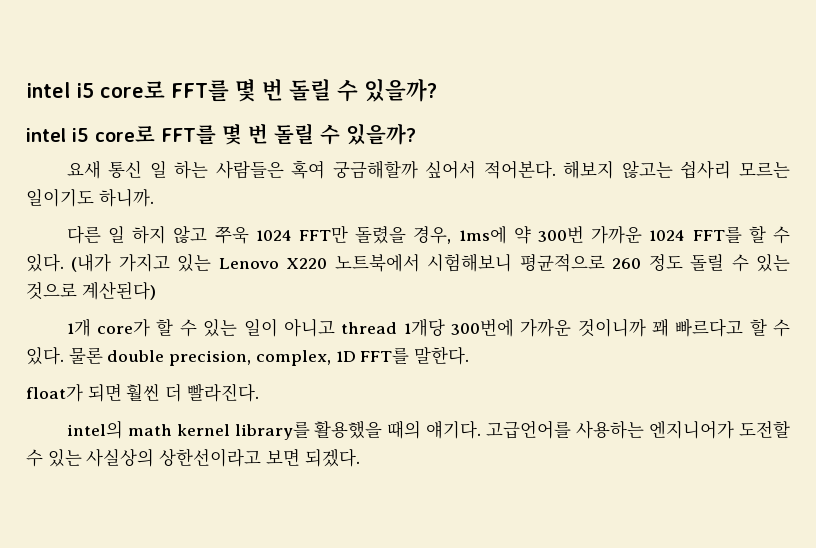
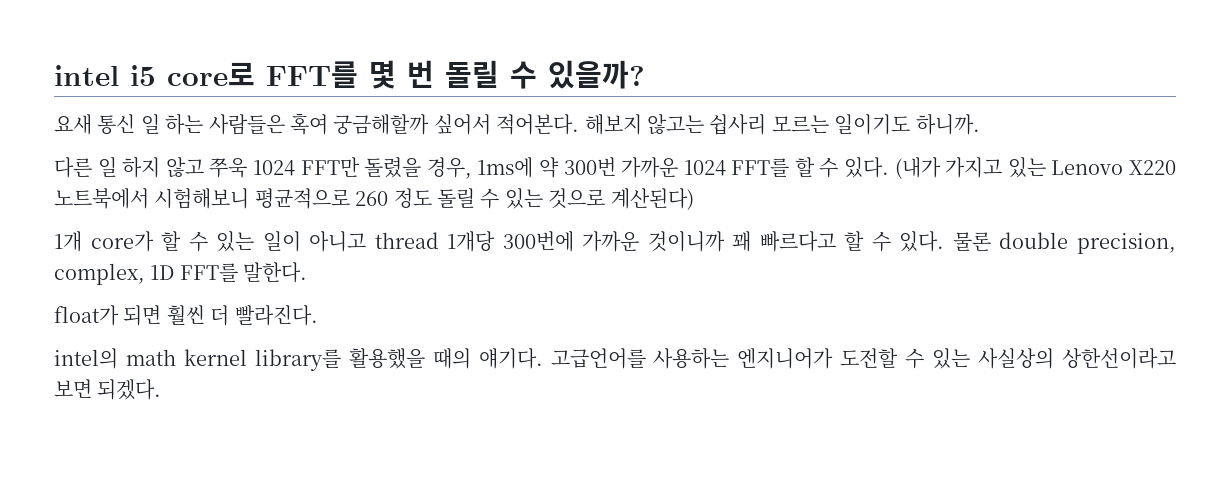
[26,78,437,102] [26,123,416,145] intel i5 core로 FFT를 몇 번 돌릴 수 있을까? // intel i5 core로 FFT를 몇 번 돌릴 수 있을까? -> [54,60,645,89] intel i5 core로 FFT를 몇 번 돌릴 수 있을까?

